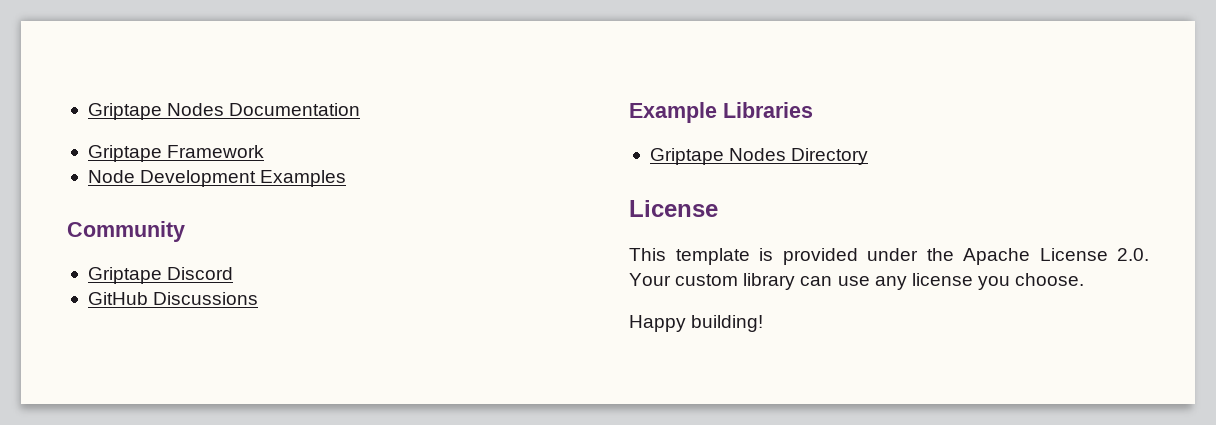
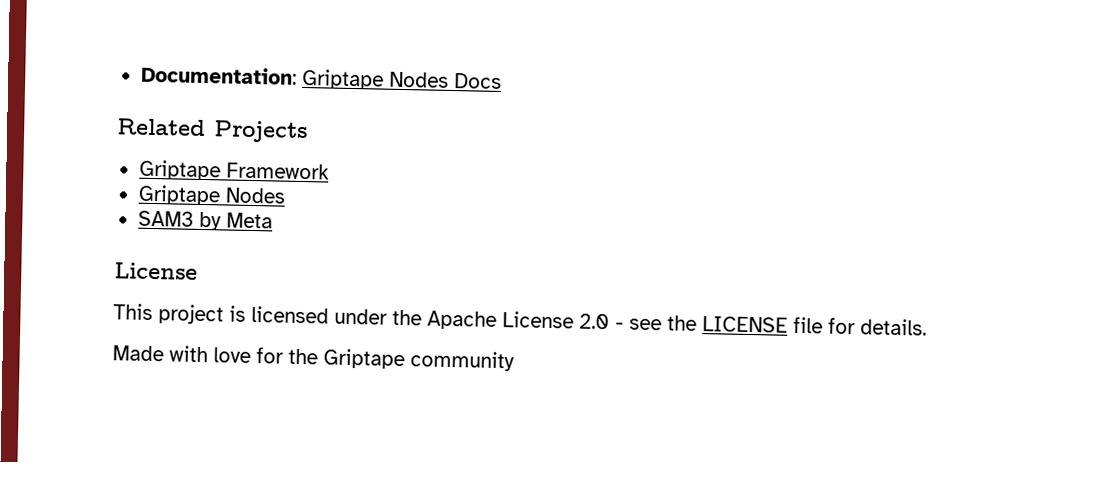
[87,103,361,120] Griptape Nodes Documentation -> [140,65,502,90] [117,118,308,144] Documentation: Griptape Nodes Docs // Related Projects
[87,170,347,187] [67,221,185,242] [87,267,234,284] [87,292,259,305] [629,102,813,123] [649,148,869,165] // Node Development Examples // Community // Griptape Discord // GitHub Discussions // Example Libraries // Griptape Nodes Directory -> [137,184,286,206] [137,210,273,231] // Griptape Nodes // SAM3 by Meta
[675,248,858,265] template is provided -> [158,304,329,325] project is licensed
[1117,248,1149,261] [629,273,1085,290] [629,315,764,332] 2.0. Your custom library can use any license you choose. // Happy building! -> [579,313,927,336] [112,345,515,372] 2.0 - see the LICENSE file for details. // Made with love for the Griptape community

